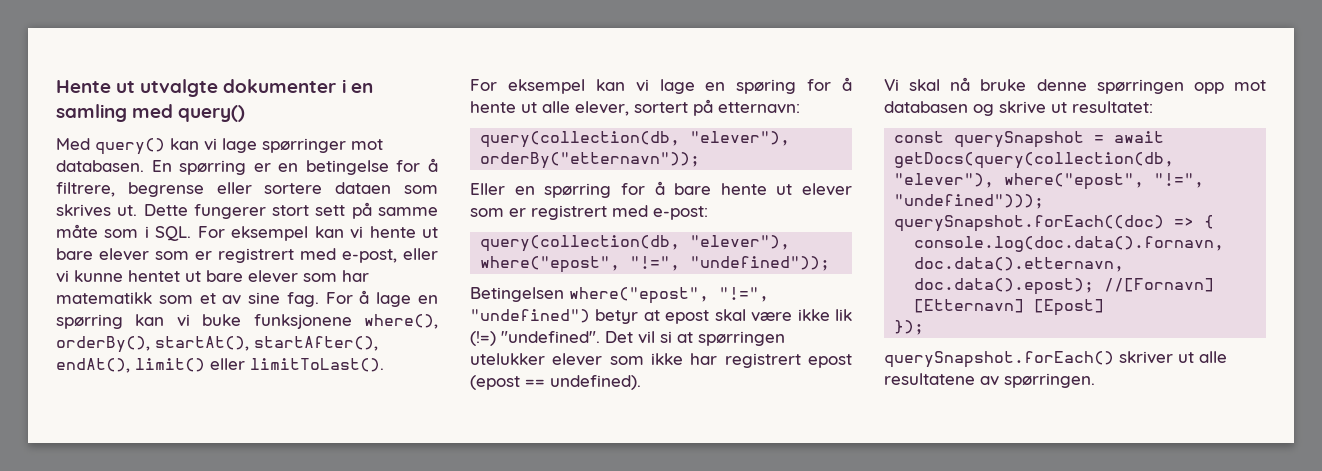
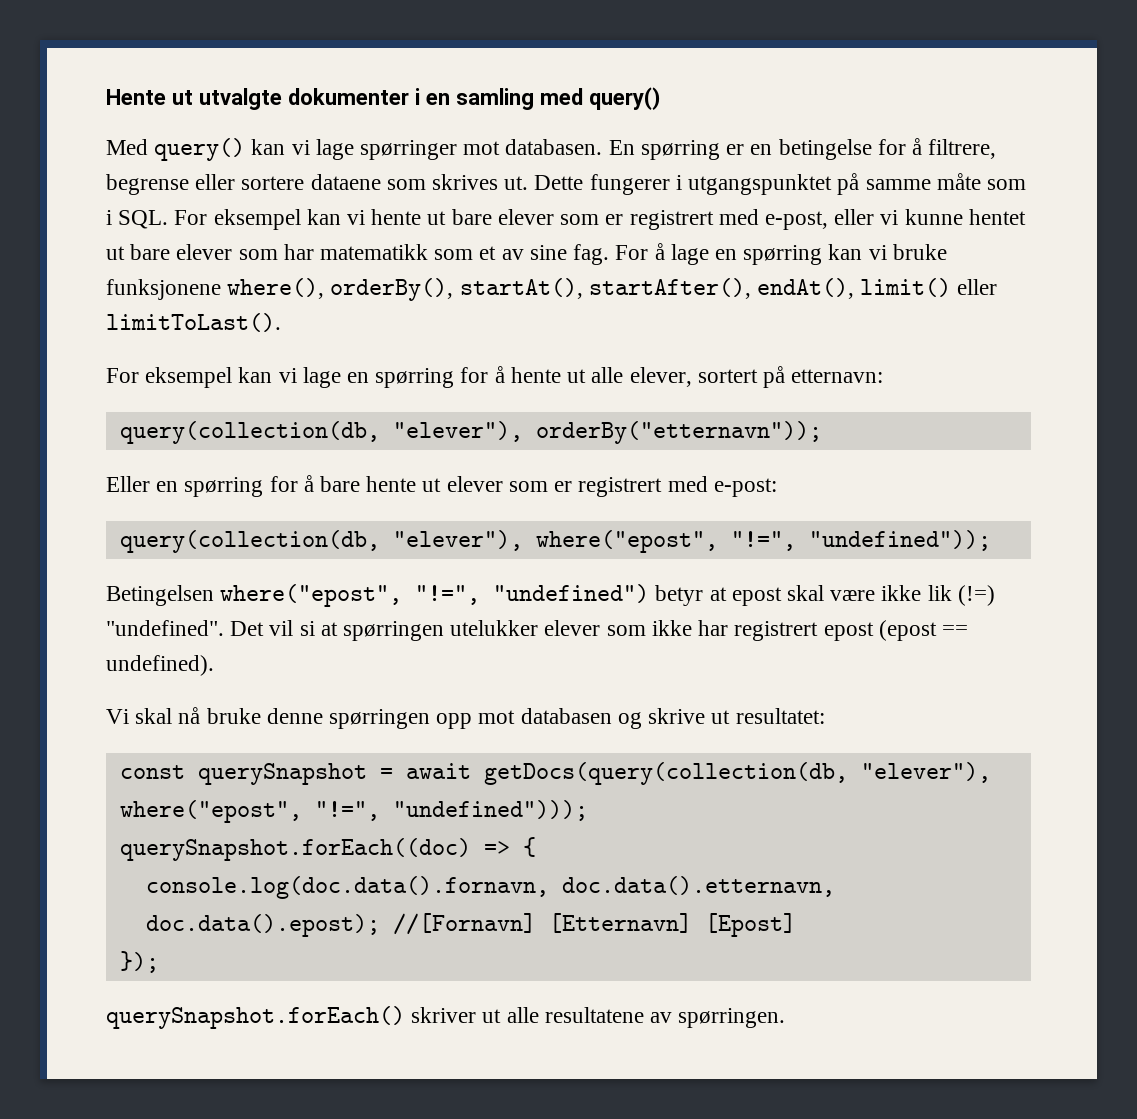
[335,182,392,194] dataen -> [310,174,381,190] dataene
[272,205,346,216] stort sett -> [675,174,833,195] i utgangspunktet
[202,314,242,326] buke -> [892,244,947,260] bruke
[736,79,797,94] spøring -> [375,368,455,388] spørring

